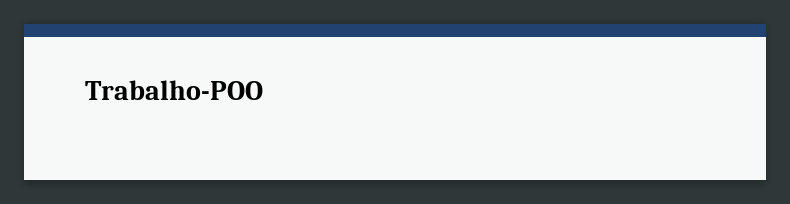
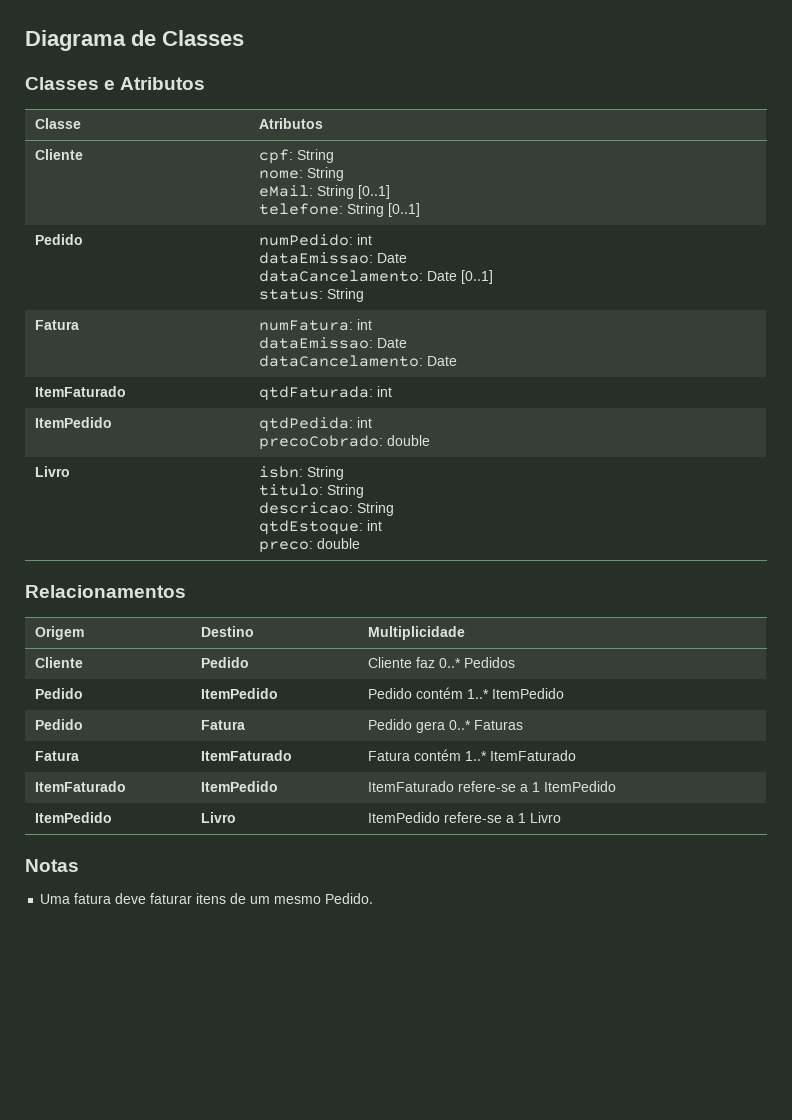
[85,80,263,100] Trabalho-POO -> [25,30,244,51] [25,77,206,90] [34,118,81,129] [258,118,323,129] [34,149,83,160] [258,149,334,164] [258,167,344,181] [258,185,390,199] [258,203,420,217] [34,234,83,245] [258,234,372,246] [258,252,407,264] [258,270,493,284] [258,288,364,302] [34,320,79,330] [258,319,372,331] [258,337,407,349] [258,355,457,367] [34,386,126,397] [258,386,392,401] [34,417,112,428] [258,417,372,432] [258,435,430,450] [34,466,70,477] [258,466,344,480] [258,484,364,498] [258,502,394,516] [258,520,382,535] [258,538,360,553] [25,585,186,598] [34,626,84,640] [200,626,254,637] [367,626,465,640] [34,657,83,668] [200,657,249,668] [367,657,515,668] [34,688,83,699] [200,688,278,699] [367,687,564,699] [34,719,83,730] [200,720,245,730] [367,719,523,733] [34,751,79,761] [200,750,292,761] [367,749,576,761] [34,781,126,792] [200,781,278,792] [367,781,616,792] [34,812,112,823] [200,812,236,823] [367,812,561,823] [25,859,79,872] [40,893,374,904] Diagrama de Classes // Classes e Atributos // Classe | Atributos // Cliente | cpf: String // nome: String // eMail: String [0..1] // telefone: String [0..1] // Pedido | numPedido: int // dataEmissao: Date // dataCancelamento: Date [0..1] // status: String // Fatura | numFatura: int // dataEmissao: Date // dataCancelamento: Date // ItemFaturado | qtdFaturada: int // ItemPedido | qtdPedida: int // precoCobrado: double // Livro | isbn: String // titulo: String // descricao: String // qtdEstoque: int // preco: double // Relacionamentos // Origem | Destino | Multiplicidade // Cliente | Pedido | Cliente faz 0..* Pedidos // Pedido | ItemPedido | Pedido contém 1..* ItemPedido // Pedido | Fatura | Pedido gera 0..* Faturas // Fatura | ItemFaturado | Fatura contém 1..* ItemFaturado // ItemFaturado | ItemPedido | ItemFaturado refere-se a 1 ItemPedido // ItemPedido | Livro | ItemPedido refere-se a 1 Livro // Notas // Uma fatura deve faturar itens de um mesmo Pedido.

